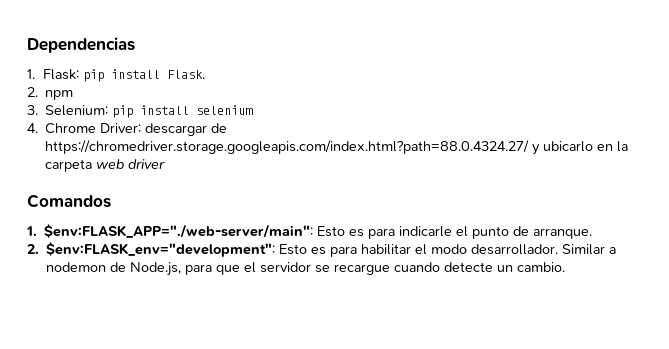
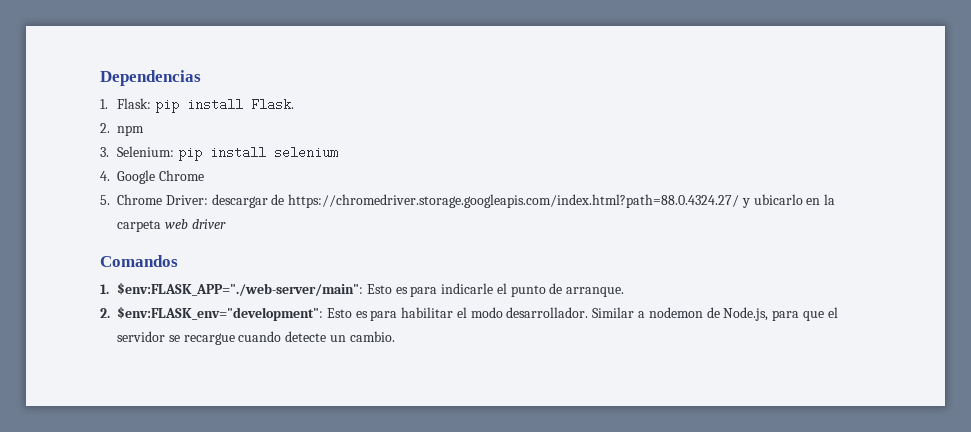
(38, 128) none -> [117,170,204,184] [100,195,110,205] Google Chrome // 5.

